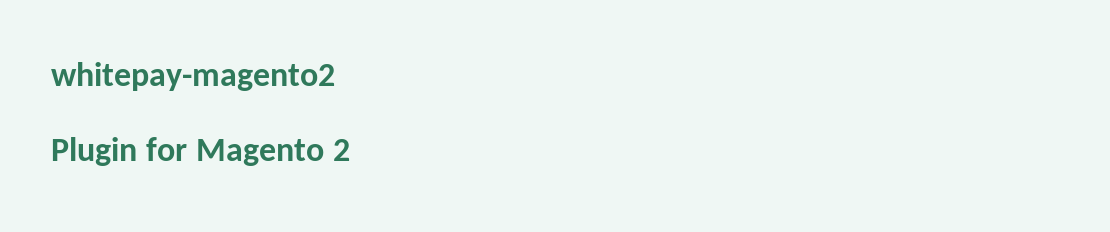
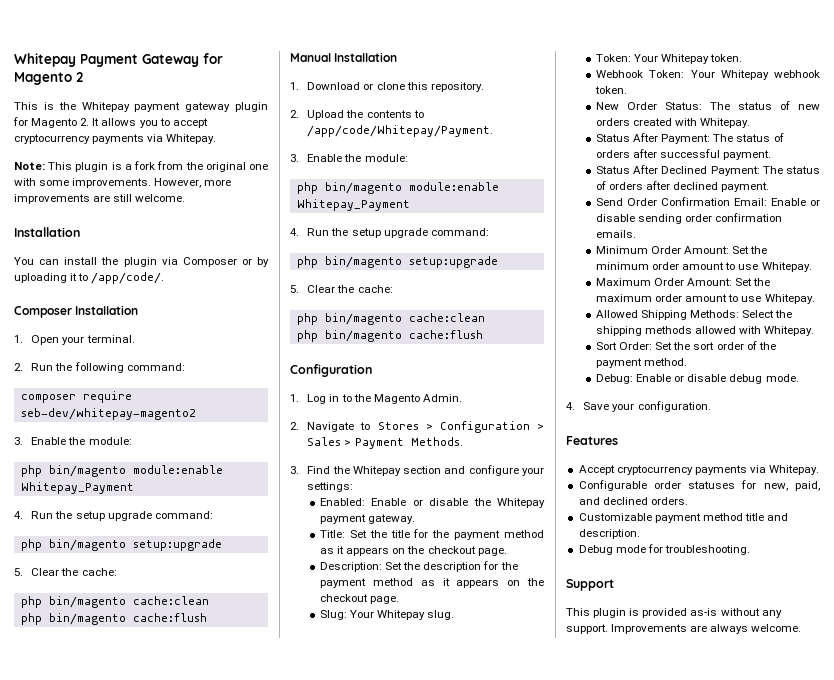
[51,62,335,91] [51,137,137,166] whitepay-magento2 // Plugin -> [14,53,199,67] Whitepay Payment Gateway
(351, 150) none -> [14,102,268,112] [13,117,208,128] [14,134,217,144] [14,161,268,172] [14,178,232,188] [14,194,186,204] [14,227,80,237] [14,257,269,267] [14,272,165,284] [14,305,139,318] [14,335,135,345] [14,362,185,373] [20,391,132,403] [20,408,196,420] [14,437,132,445] [20,465,223,477] [20,482,134,494] [14,511,213,521] [20,539,222,551] [14,568,117,576] [20,596,209,608] [20,613,207,625] [290,52,398,62] [290,82,484,92] [290,110,424,120] [307,125,494,137] [290,154,408,162] [296,182,499,194] [296,199,410,211] [290,228,489,238] [296,256,498,268] [290,285,393,293] [296,313,485,325] [296,330,483,342] [290,364,372,377] [290,394,462,404] [290,421,544,433] [307,437,463,449] [290,465,544,476] [307,482,354,492] [320,498,545,508] [320,514,416,524] [320,529,544,540] [320,546,507,556] [320,561,518,572] [320,578,544,588] [320,594,400,604] [320,610,455,620] [596,54,743,64] [596,70,820,80] [595,86,628,94] [596,101,820,110] [596,118,751,128] [596,133,784,144] [596,149,772,160] [596,165,820,176] [596,181,770,192] [596,197,820,206] [596,213,783,224] [596,230,637,238] [596,246,768,254] [596,262,812,272] [596,278,771,286] [596,294,815,304] [596,310,793,320] [596,326,815,336] [596,341,776,350] [596,358,688,368] [596,374,799,384] [566,401,711,412] [566,436,618,445] [578,465,820,475] [578,480,820,491] [578,497,688,505] [578,513,789,523] [578,529,640,539] [578,544,750,555] [566,579,614,591] [566,608,782,618] [566,624,802,634] // This is the Whitepay payment gateway plugin for Magento 2. It allows you to accept cryptocurrency payments via Whitepay. // Note: This plugin is a fork from the original one with some improvements. However, more improvements are still welcome. // Installation // You can install the plugin via Composer or by uploading it to /app/code/. // Composer Installation // 1. Open your terminal. // 2. Run the following command: // composer require seb-dev/whitepay-magento2 // 3. Enable the module: // php bin/magento module:enable Whitepay_Payment // 4. Run the setup upgrade command: // php bin/magento setup:upgrade // 5. Clear the cache: // php bin/magento cache:clean // php bin/magento cache:flush // Manual Installation // 1. Download or clone this repository. // 2. Upload the contents to /app/code/Whitepay/Payment. // 3. Enable the module: // php bin/magento module:enable Whitepay_Payment // 4. Run the setup upgrade command: // php bin/magento setup:upgrade // 5. Clear the cache: // php bin/magento cache:clean // php bin/magento cache:flush // Configuration // 1. Log in to the Magento Admin. // 2. Navigate to Stores > Configuration > Sales > Payment Methods. // 3. Find the Whitepay section and configure your settings: // Enabled: Enable or disable the Whitepay payment gateway. // Title: Set the title for the payment method as it appears on the checkout page. // Description: Set the description for the payment method as it appears on the checkout page. // Slug: Your Whitepay slug. // Token: Your Whitepay token. // Webhook Token: Your Whitepay webhook token. // New Order Status: The status of new orders created with Whitepay. // Status After Payment: The status of orders after successful payment. // Status After Declined Payment: The status of orders after declined payment. // Send Order Confirmation Email: Enable or disable sending order confirmation emails. // Minimum Order Amount: Set the minimum order amount to use Whitepay. // Maximum Order Amount: Set the maximum order amount to use Whitepay. // Allowed Shipping Methods: Select the shipping methods allowed with Whitepay. // Sort Order: Set the sort order of the payment method. // Debug: Enable or disable debug mode. // 4. Save your configuration. // Features // Accept cryptocurrency payments via Whitepay. // Configurable order statuses for new, paid, and declined orders. // Customizable payment method title and description. // Debug mode for troubleshooting. // Support // This plugin is provided as-is without any support. Improvements are always welcome.

